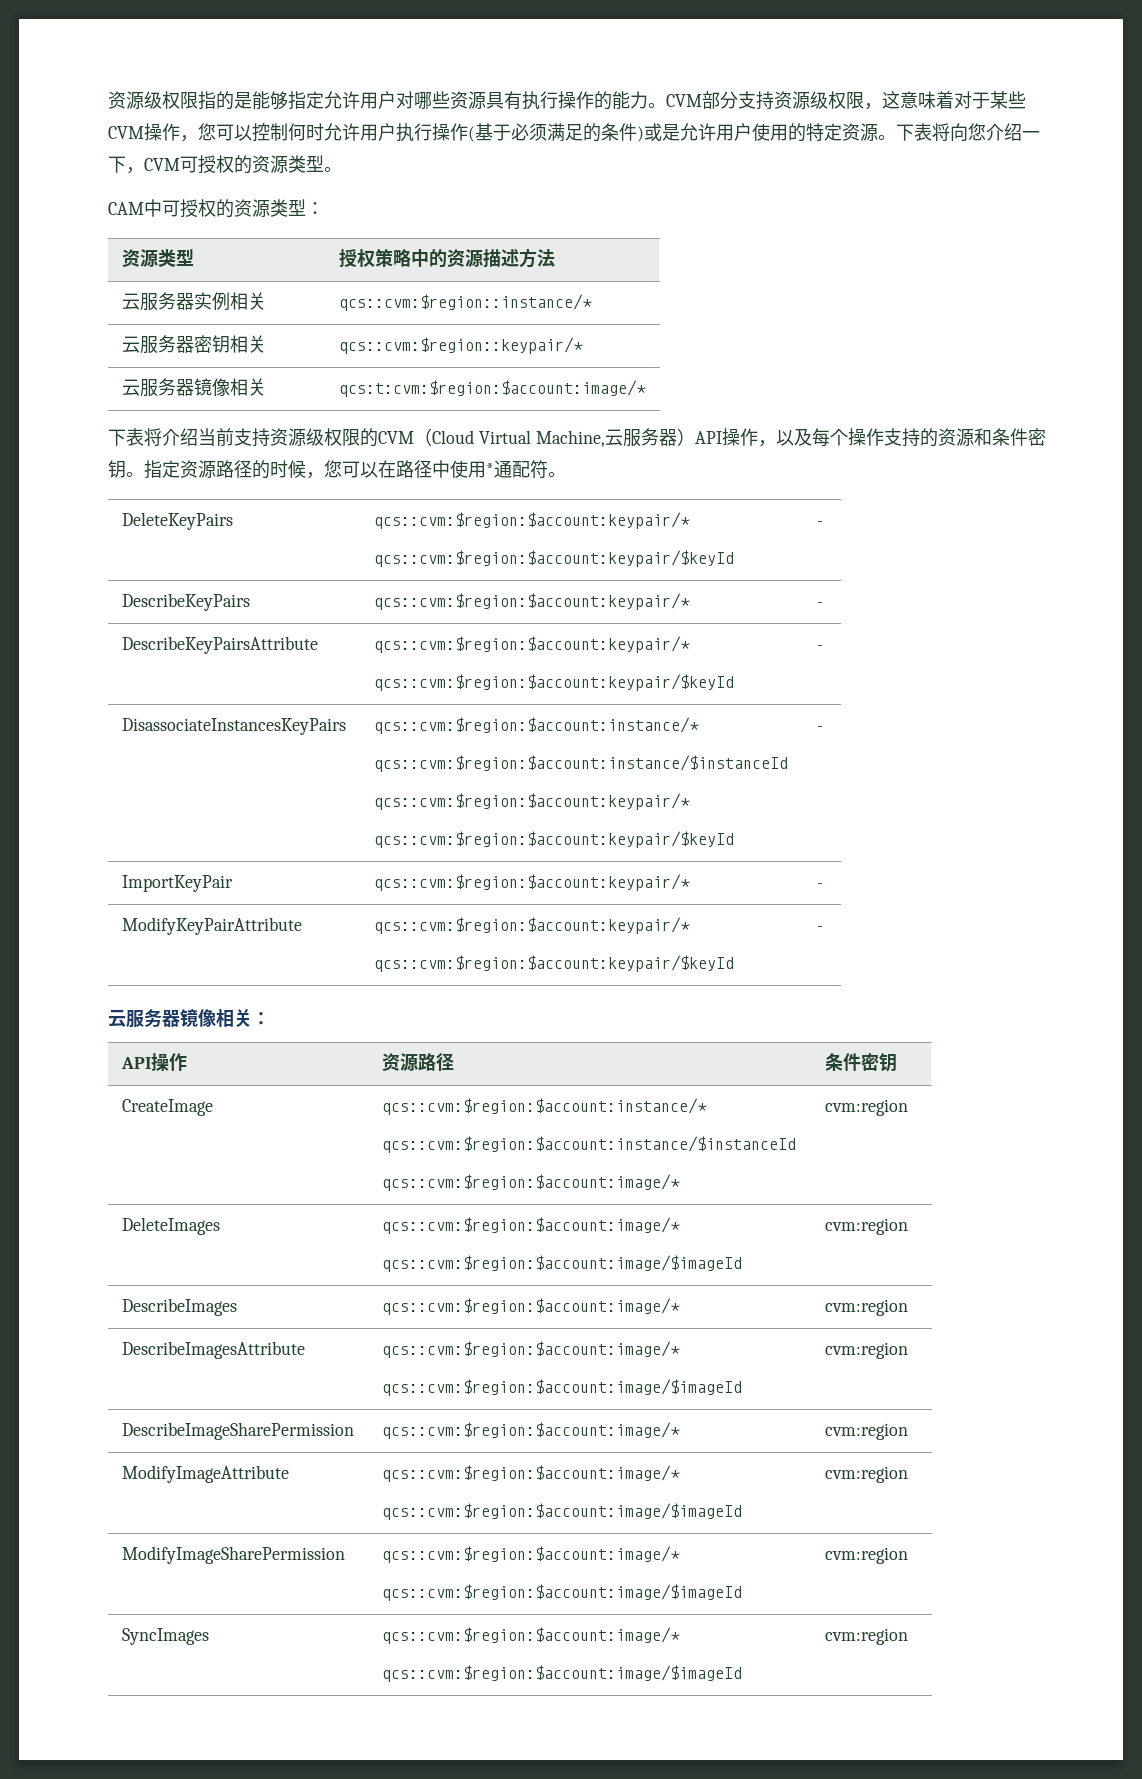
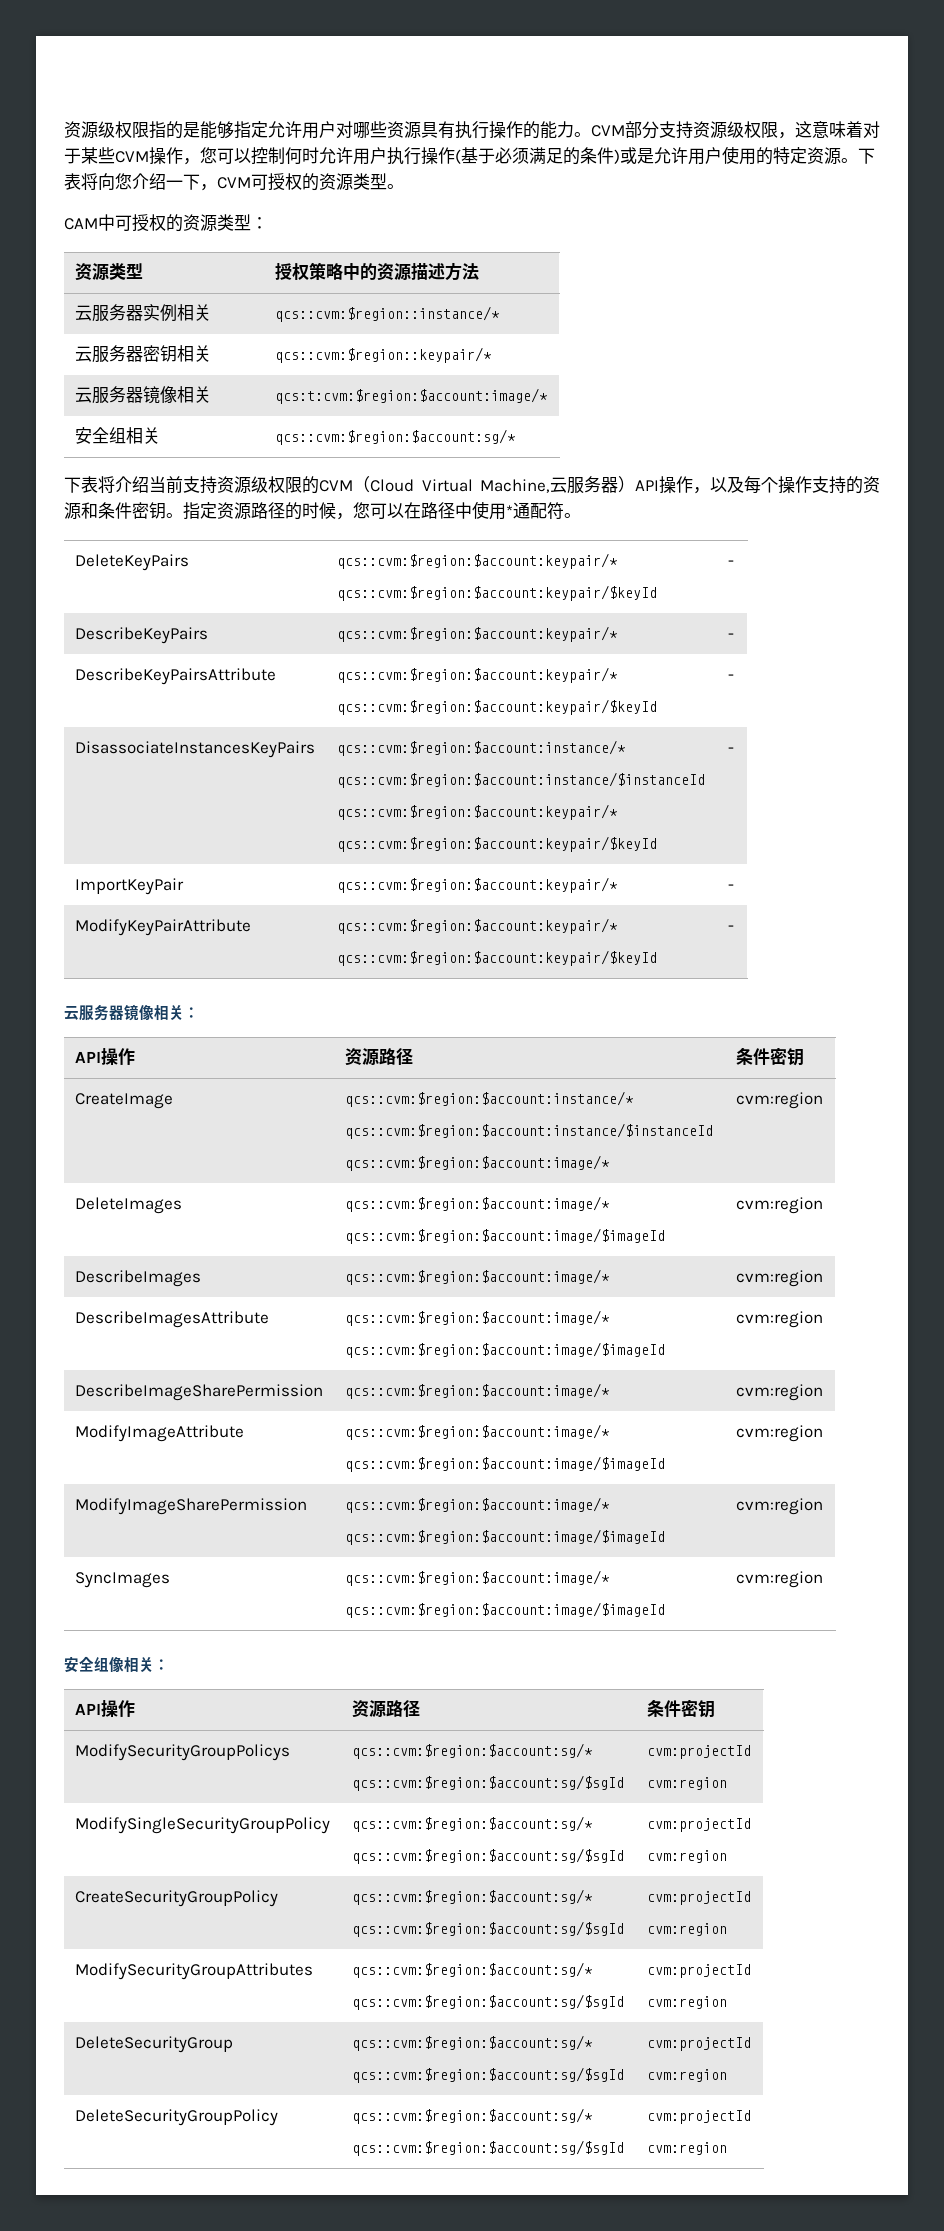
(646, 388) none -> [74,427,160,444] [274,429,516,445] // 安全组相关 | qcs::cvm:$region:$account:sg/*
(908, 1636) none -> [64,1656,169,1673] [74,1700,135,1718] [351,1700,420,1718] [646,1699,715,1718] [74,1744,290,1761] [351,1743,593,1759] [351,1775,624,1791] [646,1745,751,1759] [646,1777,727,1790] [74,1817,330,1834] [351,1816,593,1832] [351,1848,624,1864] [646,1818,751,1832] [646,1850,727,1863] [74,1890,278,1907] [351,1889,593,1905] [351,1921,624,1937] [646,1891,751,1905] [646,1923,727,1936] [74,1963,313,1980] [351,1962,593,1978] [351,1994,624,2010] [646,1964,751,1978] [646,1996,727,2009] [74,2036,233,2053] [351,2035,593,2051] [351,2067,624,2083] [646,2037,751,2051] [646,2069,727,2082] [74,2109,278,2126] [351,2108,593,2124] [351,2140,624,2156] [646,2110,751,2124] [646,2142,727,2155] // 安全组像相关： // API操作 | 资源路径 | 条件密钥 // ModifySecurityGroupPolicys | qcs::cvm:$region:$account:sg/* // qcs::cvm:$region:$account:sg/$sgId | cvm:projectId // cvm:region // ModifySingleSecurityGroupPolicy | qcs::cvm:$region:$account:sg/* // qcs::cvm:$region:$account:sg/$sgId | cvm:projectId // cvm:region // CreateSecurityGroupPolicy | qcs::cvm:$region:$account:sg/* // qcs::cvm:$region:$account:sg/$sgId | cvm:projectId // cvm:region // ModifySecurityGroupAttributes | qcs::cvm:$region:$account:sg/* // qcs::cvm:$region:$account:sg/$sgId | cvm:projectId // cvm:region // DeleteSecurityGroup | qcs::cvm:$region:$account:sg/* // qcs::cvm:$region:$account:sg/$sgId | cvm:projectId // cvm:region // DeleteSecurityGroupPolicy | qcs::cvm:$region:$account:sg/* // qcs::cvm:$region:$account:sg/$sgId | cvm:projectId // cvm:region

